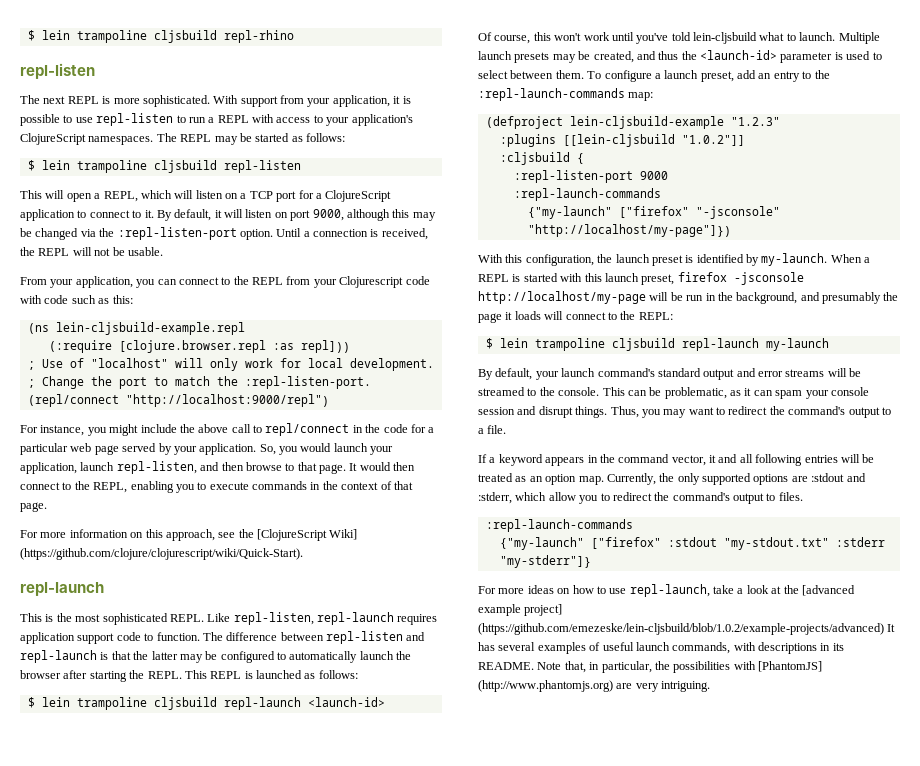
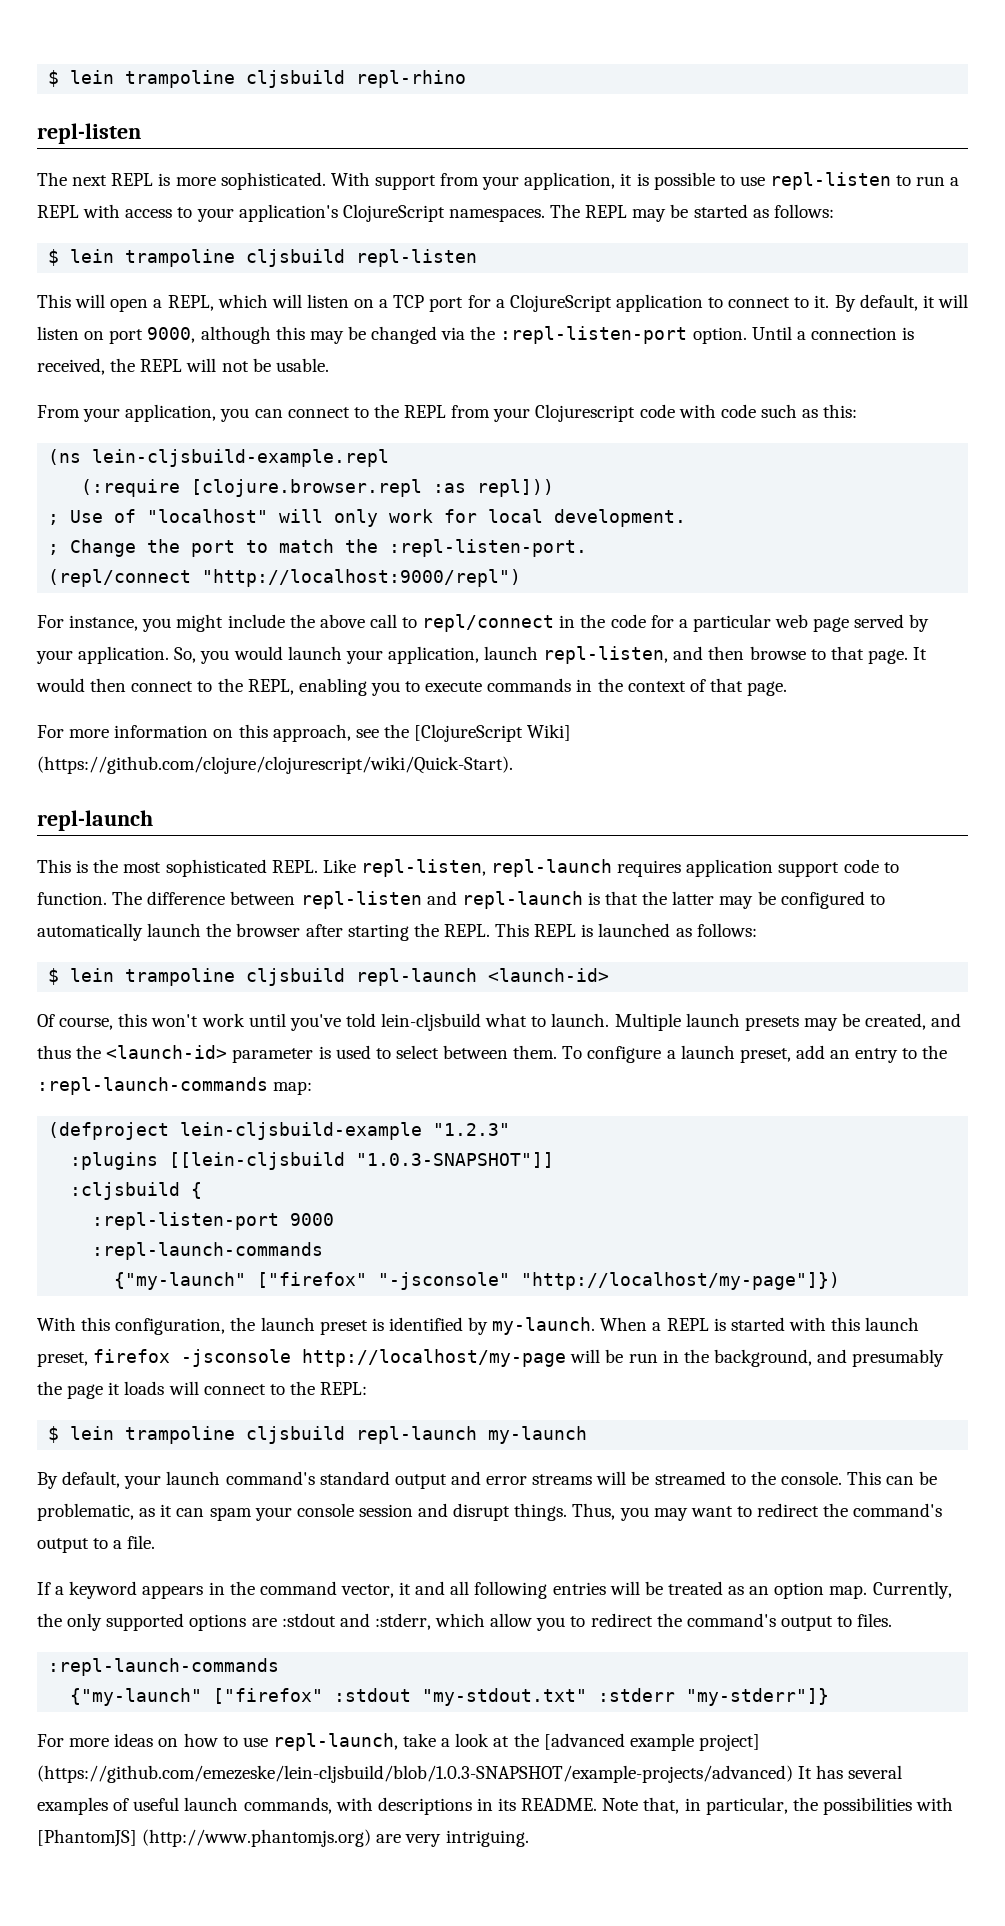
[681,135,745,146] "1.0.2"]] -> [356,1152,555,1168] "1.0.3-SNAPSHOT"]]
[478,623,884,635] (https://github.com/emezeske/lein-cljsbuild/blob/1.0.2/example-projects/advanced) -> [37,1765,793,1783] (https://github.com/emezeske/lein-cljsbuild/blob/1.0.3-SNAPSHOT/example-projects/advanced)

